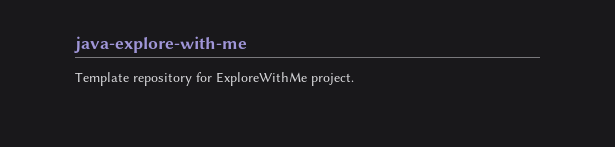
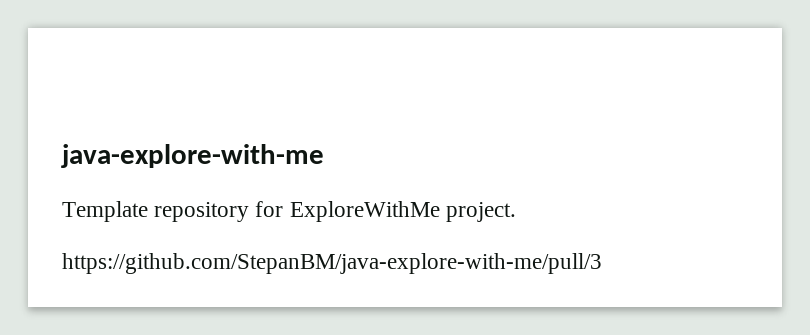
(354, 79) none -> [62,253,602,274] // https://github.com/StepanBM/java-explore-with-me/pull/3

